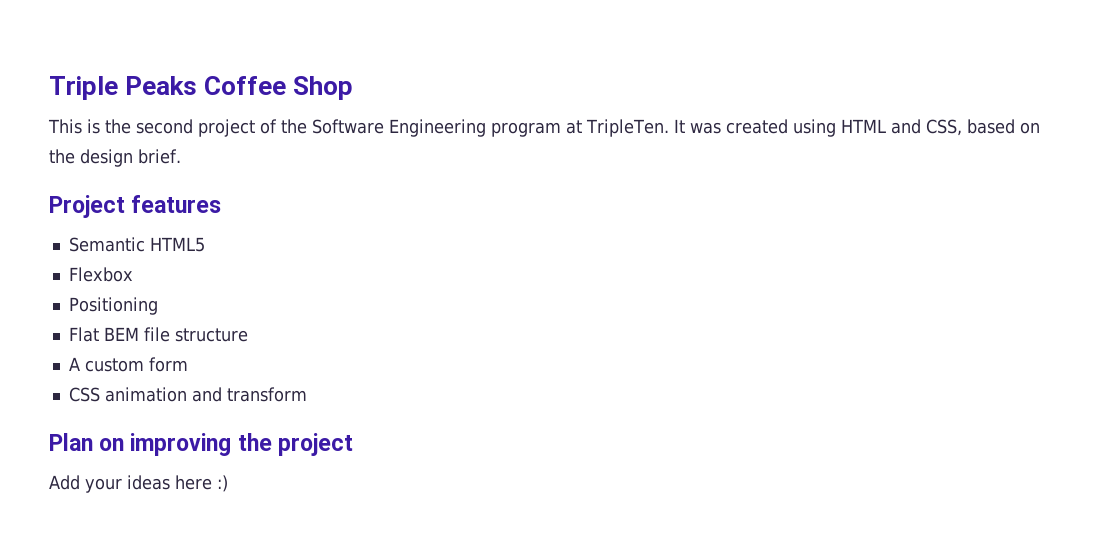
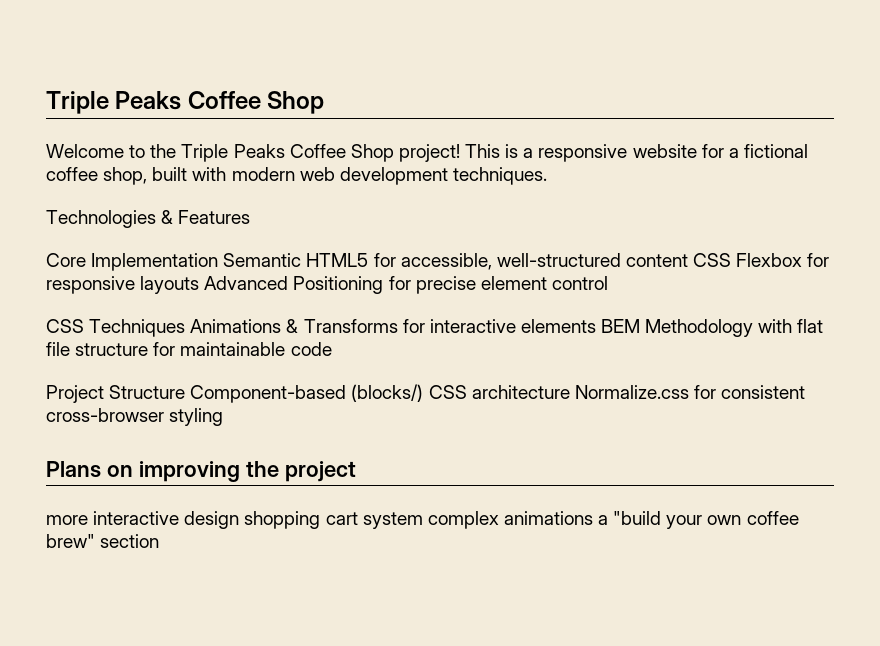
[48,119,1040,137] [49,149,181,167] [49,195,222,218] [68,237,205,252] [68,267,133,282] [68,297,158,315] [68,327,248,342] [68,357,188,372] [68,387,307,402] [49,433,353,456] [49,475,228,493] This is the second project of the Software Engineering program at TripleTen. It was created using HTML and CSS, based on the design brief. // Project features // Semantic HTML5 // Flexbox // Positioning // Flat BEM file structure // A custom form // CSS animation and transform // Plan on improving the project // Add your ideas here :) -> [46,144,808,162] [46,167,547,185] [46,210,251,228] [46,253,830,271] [46,276,608,294] [46,319,824,337] [46,342,332,356] [46,384,806,403] [46,408,224,426] [46,461,356,482] [46,511,799,529] [46,534,160,548] Welcome to the Triple Peaks Coffee Shop project! This is a responsive website for a fictional coffee shop, built with modern web development techniques. // Technologies & Features // Core Implementation Semantic HTML5 for accessible, well-structured content CSS Flexbox for responsive layouts Advanced Positioning for precise element control // CSS Techniques Animations & Transforms for interactive elements BEM Methodology with flat file structure for maintainable code // Project Structure Component-based (blocks/) CSS architecture Normalize.css for consistent cross-browser styling // Plans on improving the project // more interactive design shopping cart system complex animations a "build your own coffee brew" section

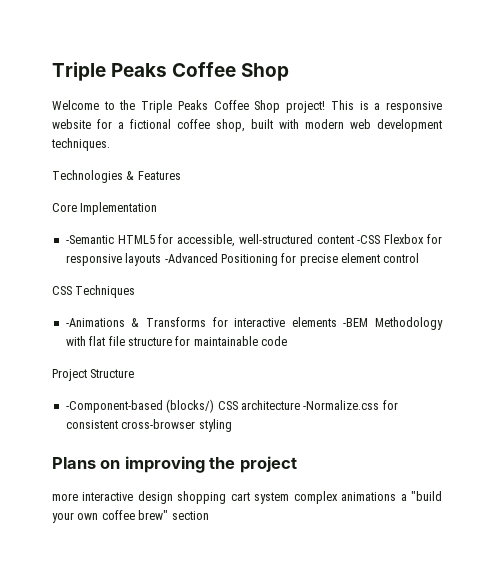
[223,253,302,267] Semantic -> [65,235,114,244] // -Semantic
[693,253,732,267] CSS -> [357,235,381,244] -CSS
[204,276,289,290] Advanced -> [164,253,218,263] -Advanced
[190,319,282,333] Animations -> [65,318,125,327] // -Animations
[601,319,641,333] BEM -> [343,318,369,327] -BEM
[190,385,347,403] Component-based -> [65,400,163,413] // -Component-based
[574,385,689,399] Normalize.css -> [303,400,380,410] -Normalize.css

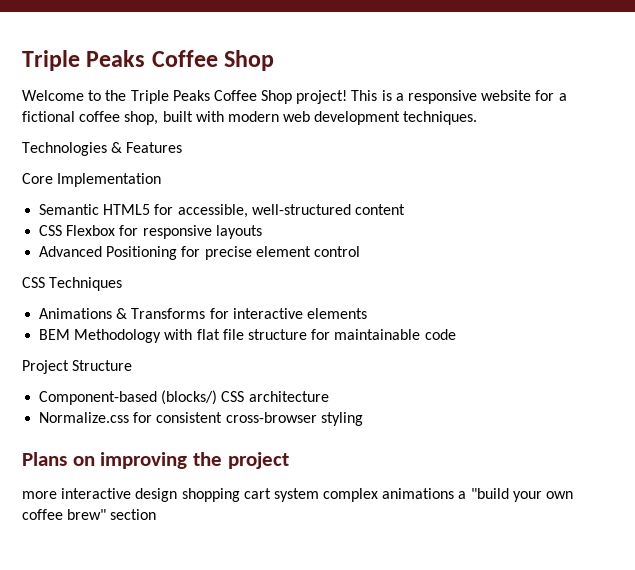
[65,235,114,244] -Semantic -> [39,204,100,215] Semantic
[357,235,381,244] -CSS -> [39,225,63,236] // CSS
[164,253,218,263] -Advanced -> [39,246,103,257] // Advanced
[65,318,125,327] -Animations -> [39,308,113,319] Animations
[343,318,369,327] -BEM -> [39,329,71,340] // BEM
[65,400,163,413] -Component-based -> [39,391,158,405] Component-based
[303,400,380,410] -Normalize.css -> [39,412,130,423] // Normalize.css

